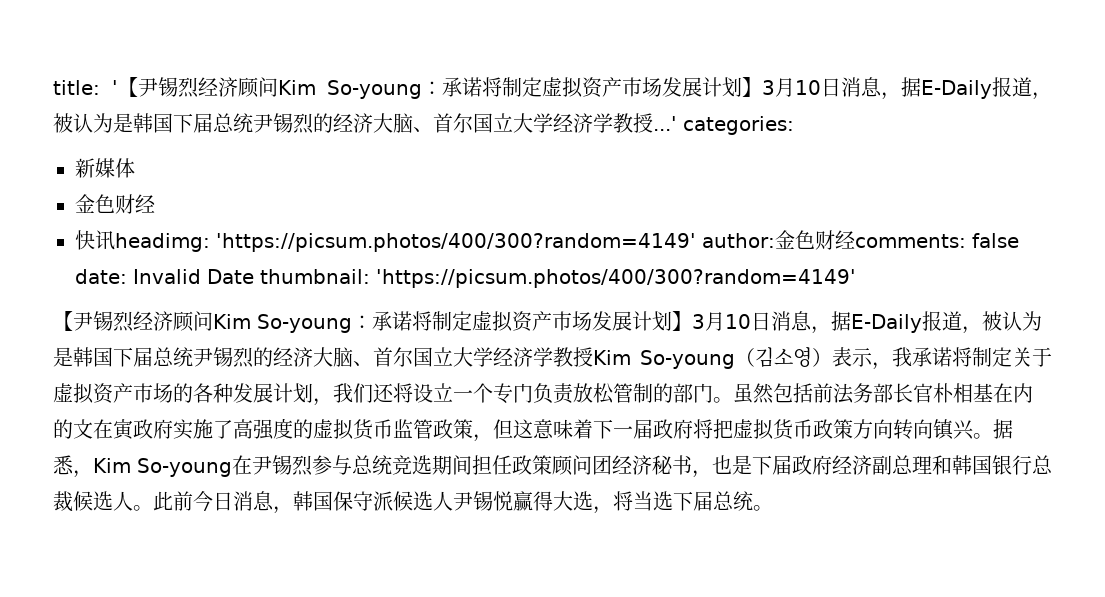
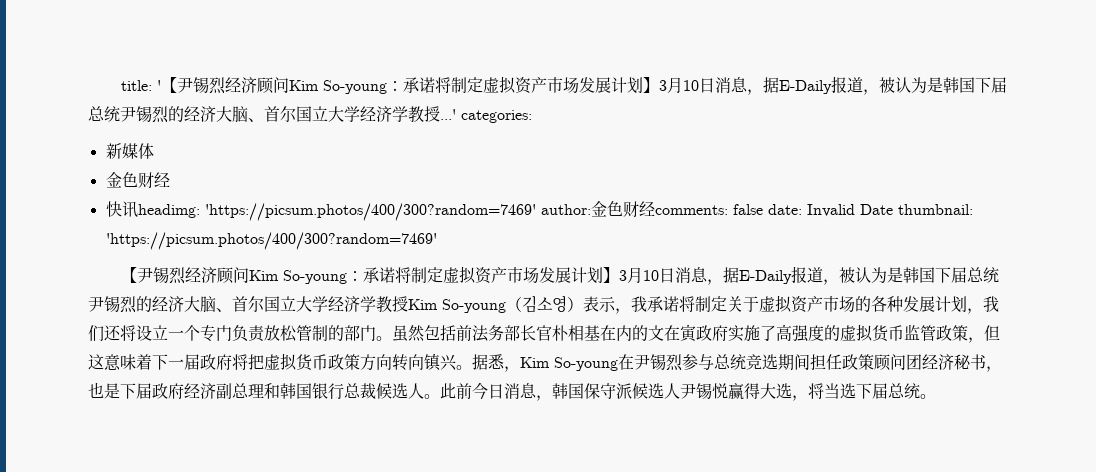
[216,233,696,252] 'https://picsum.photos/400/300?random=4149' -> [204,203,536,221] 'https://picsum.photos/400/300?random=7469'
[376,269,856,288] 'https://picsum.photos/400/300?random=4149' -> [105,232,437,250] 'https://picsum.photos/400/300?random=7469'

